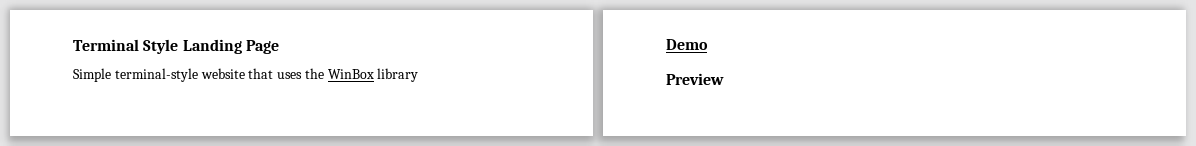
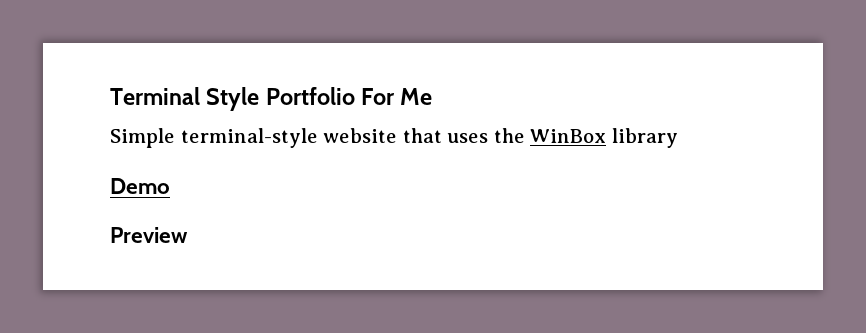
[182,39,279,54] Landing Page -> [265,87,433,105] Portfolio For Me

